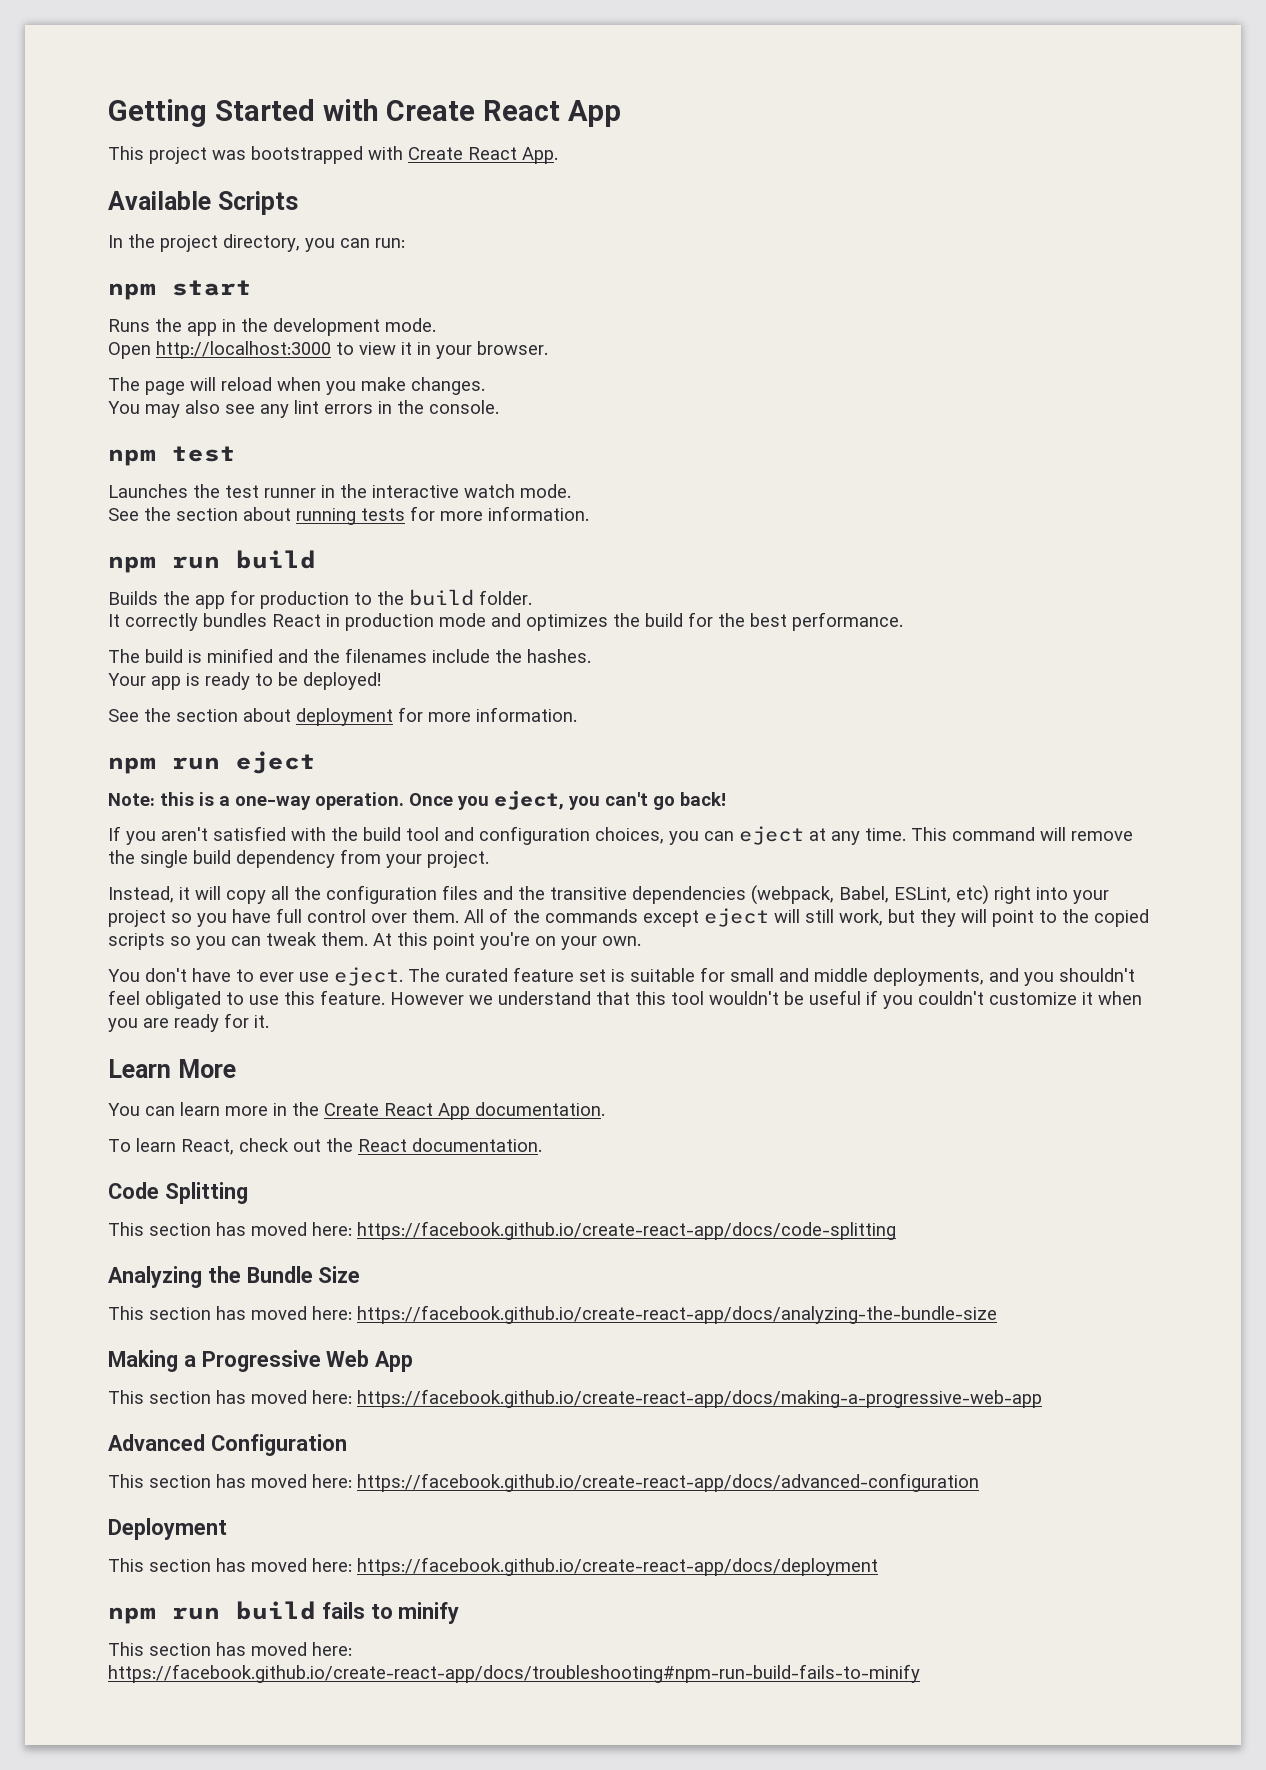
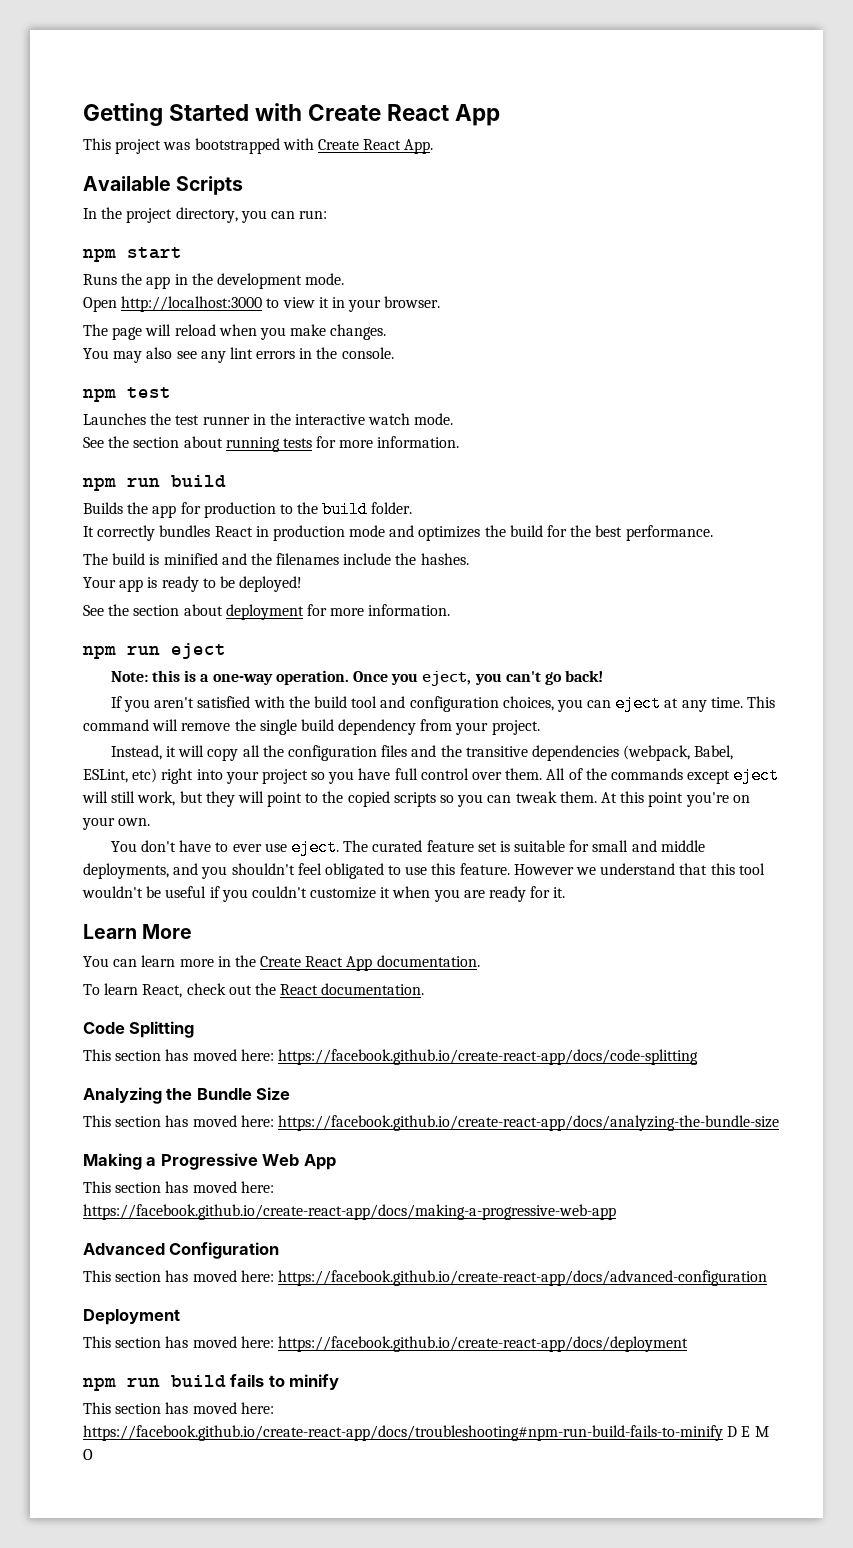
(920, 1673) none -> [727,1426,769,1437] [83,1449,93,1460] D E M O

